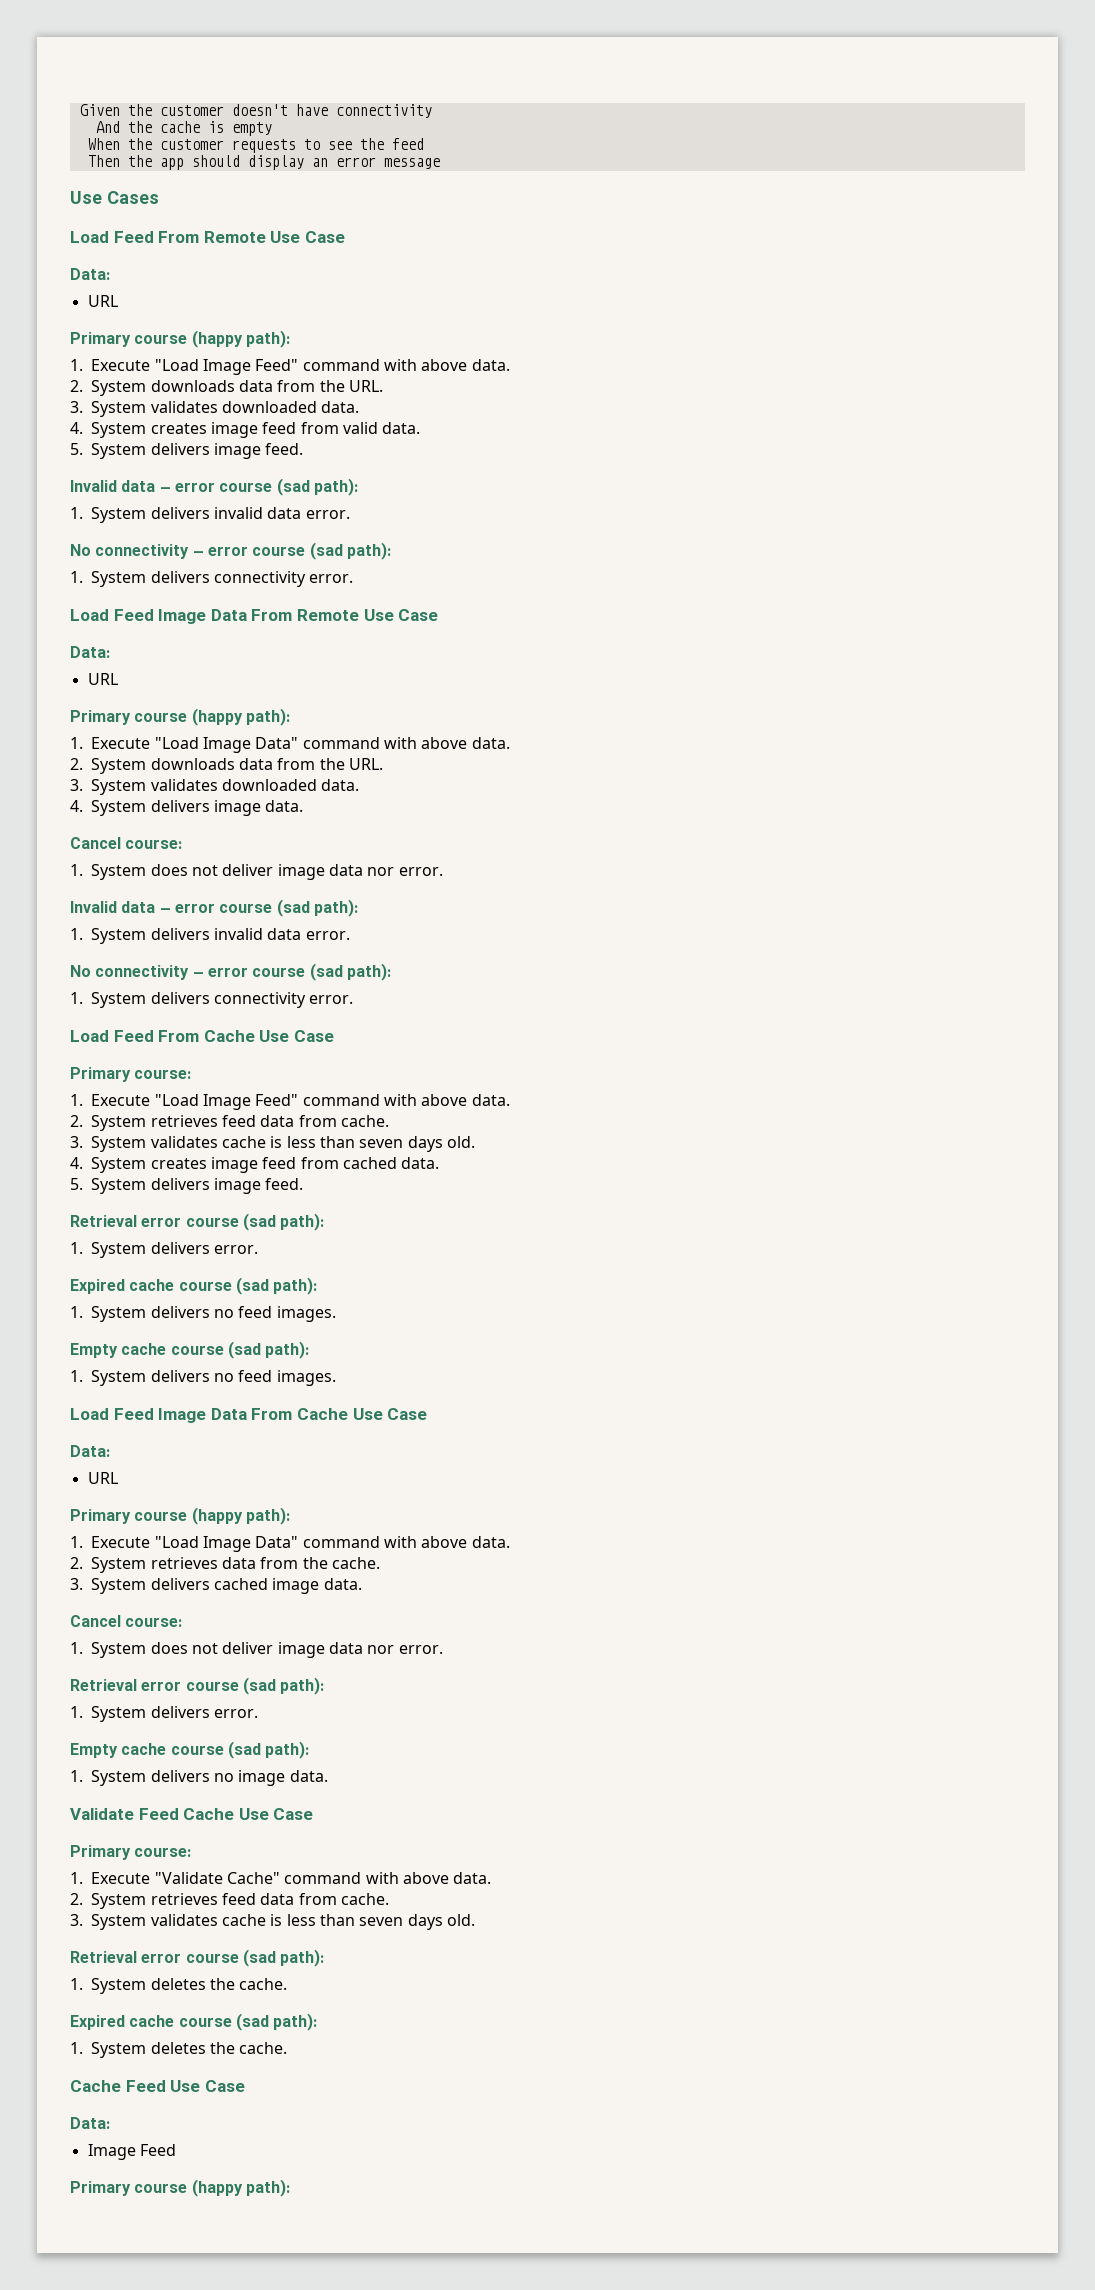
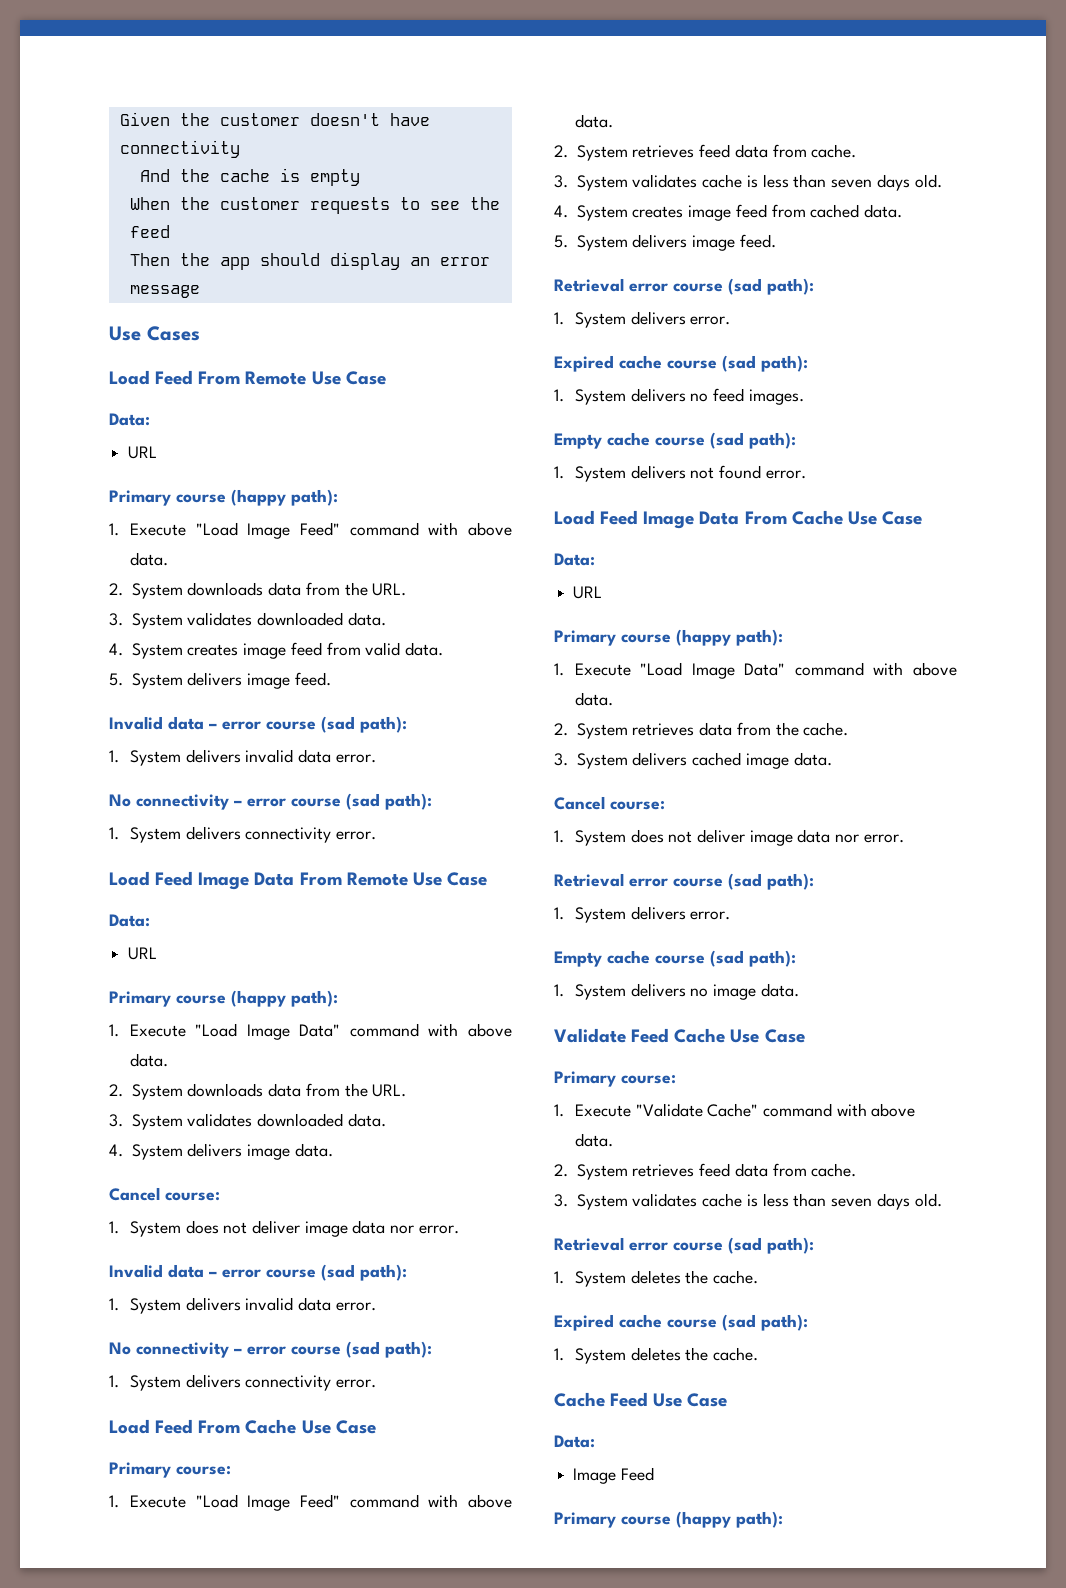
[214,1370,336,1386] no feed images. -> [690,465,806,479] not found error.

